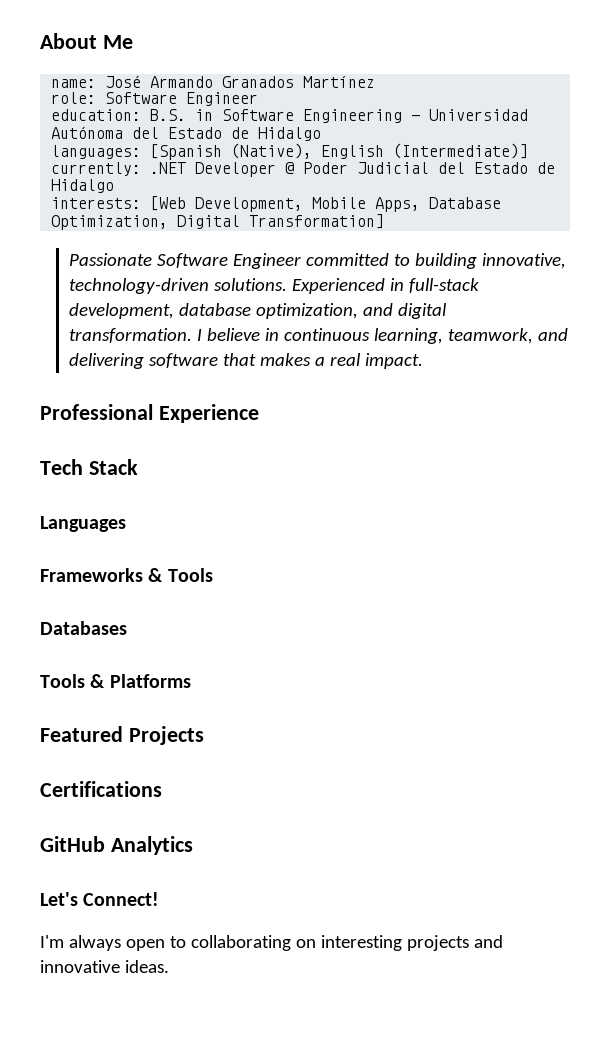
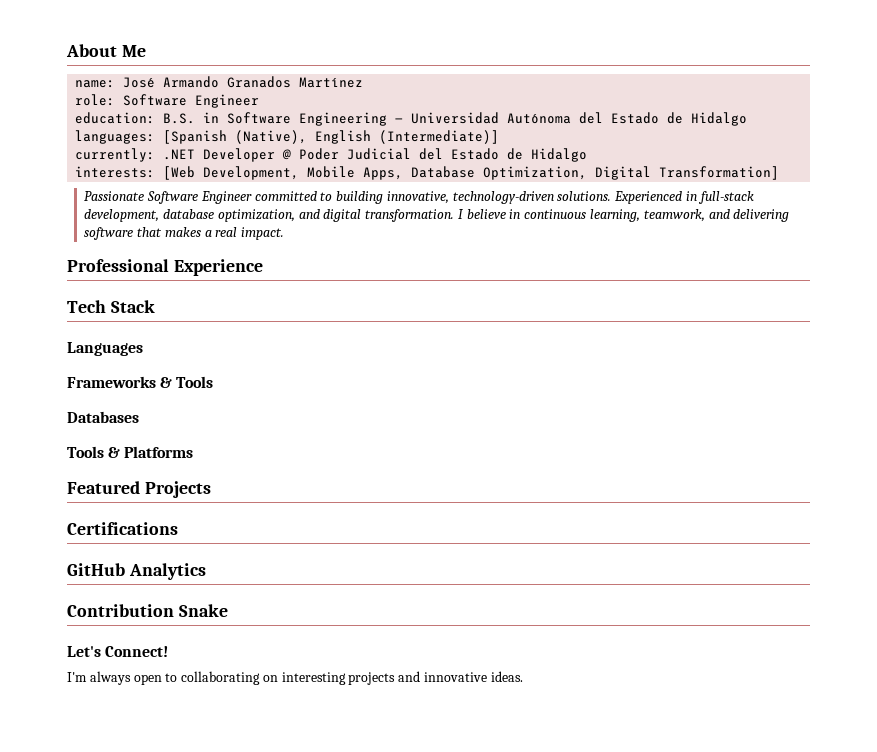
(193, 845) none -> [67,604,228,617] // Contribution Snake

